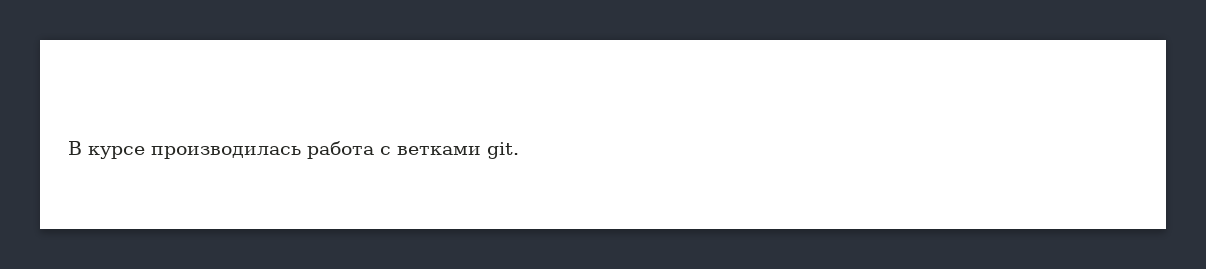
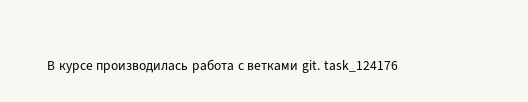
(519, 150) none -> [323,60,398,72] task_124176

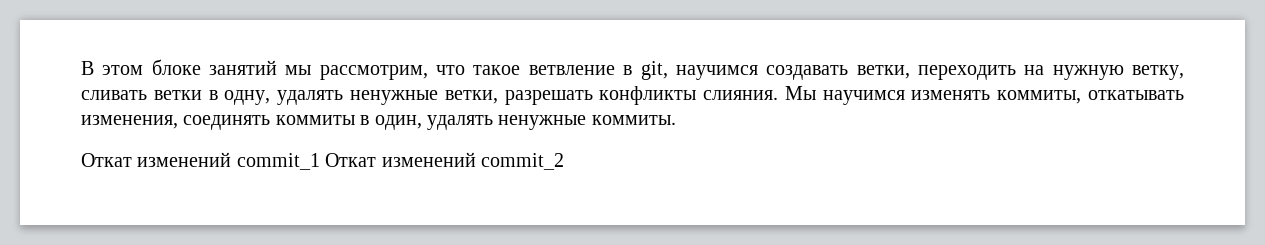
[58,59,398,73] курсе производилась работа с ветками git. task_124176 -> [102,59,1185,80] [81,86,1184,105] [81,115,676,130] [81,152,564,170] этом блоке занятий мы рассмотрим, что такое ветвление в git, научимся создавать ветки, переходить на нужную ветку, сливать ветки в одну, удалять ненужные ветки, разрешать конфликты слияния. Мы научимся изменять коммиты, откатывать изменения, соединять коммиты в один, удалять ненужные коммиты. // Откат изменений commit_1 Откат изменений commit_2

